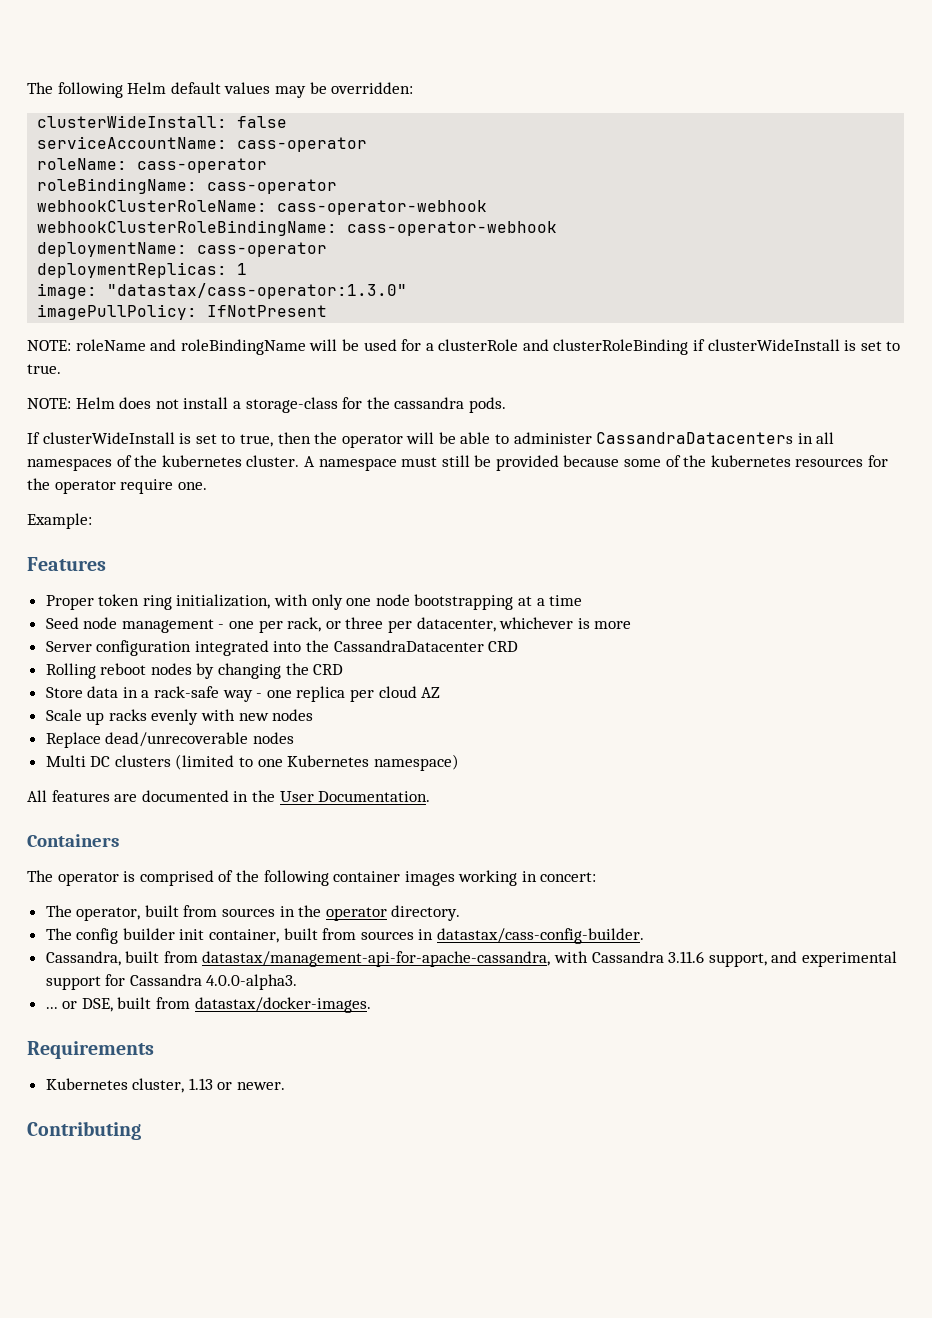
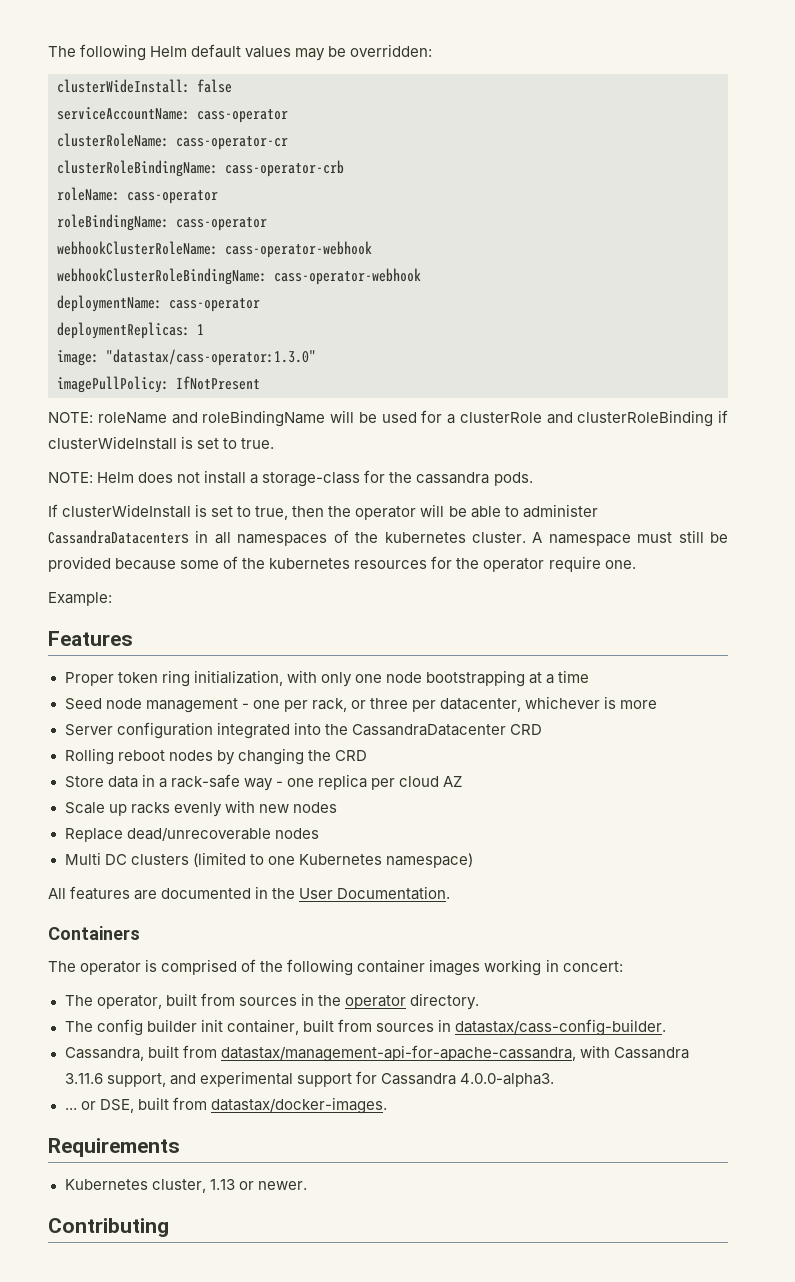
(368, 144) none -> [57,133,288,150] [57,160,344,177] // clusterRoleName: cass-operator-cr // clusterRoleBindingName: cass-operator-crb

